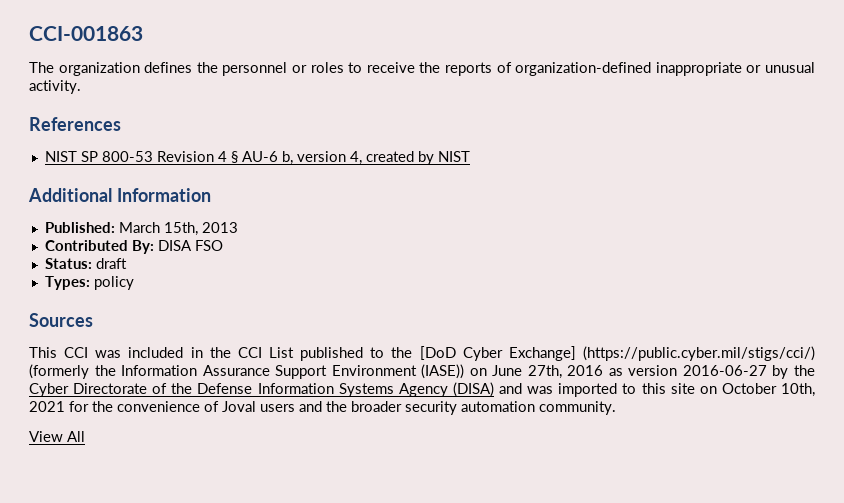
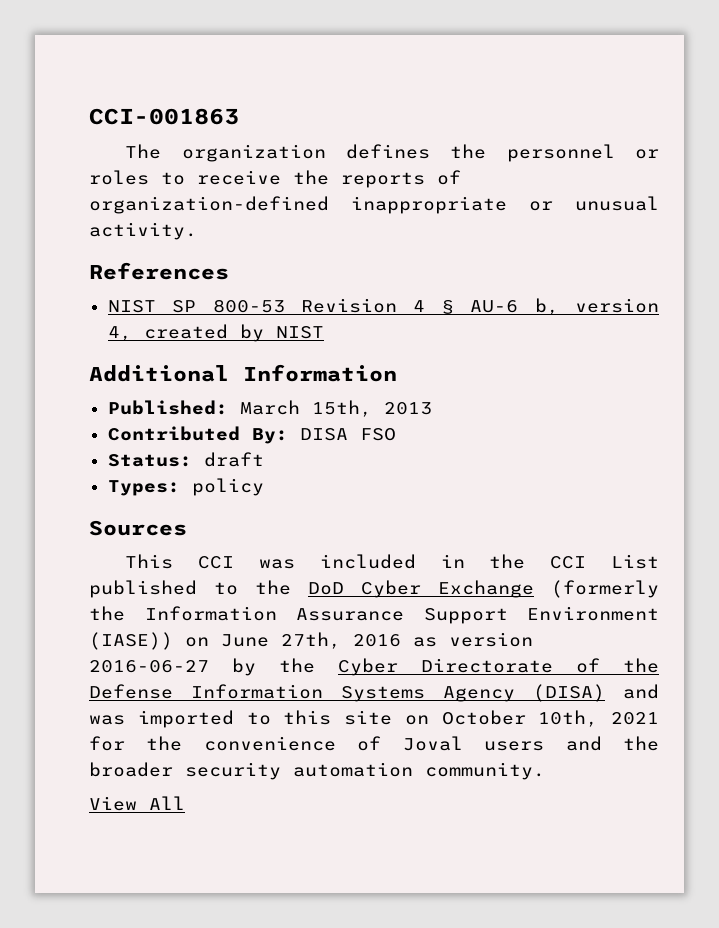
[419,346,816,361] [DoD Cyber Exchange] (https://public.cyber.mil/stigs/cci/) -> [308,580,534,598] DoD Cyber Exchange

